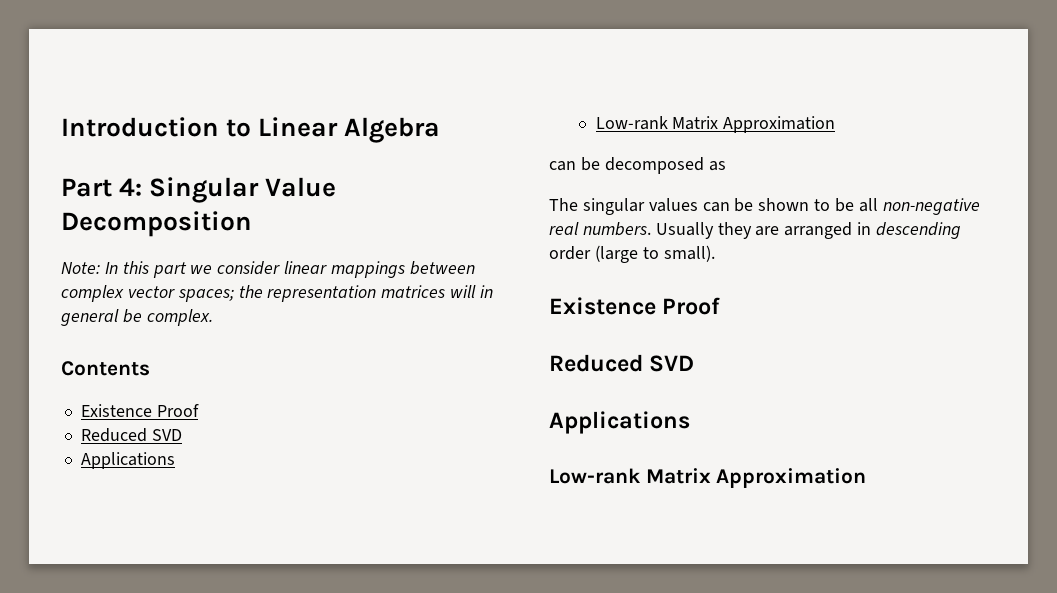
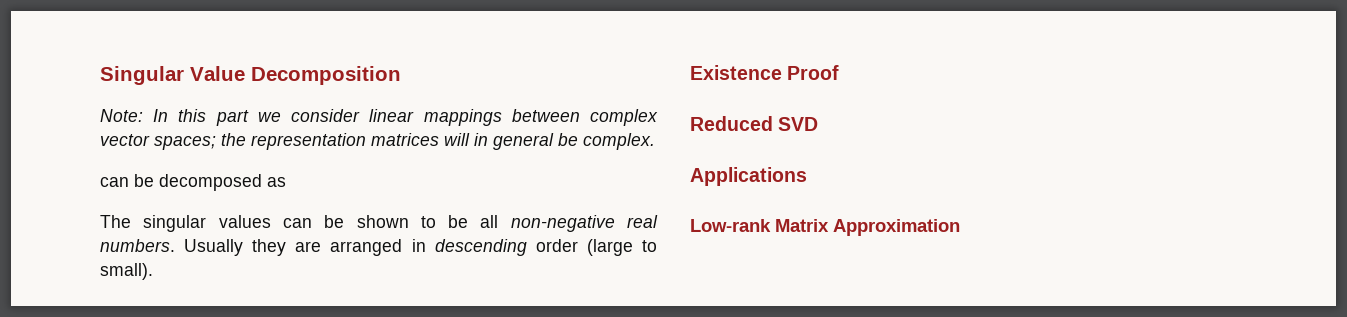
[61,117,441,143] [61,178,143,197] Introduction to Linear Algebra // Part 4: -> (100, 75) none
[61,361,150,376] [80,404,199,417] [80,428,182,442] [80,452,175,469] [595,116,836,133] // Contents // Existence Proof // Reduced SVD // Applications // Low-rank Matrix Approximation -> (655, 141) none

